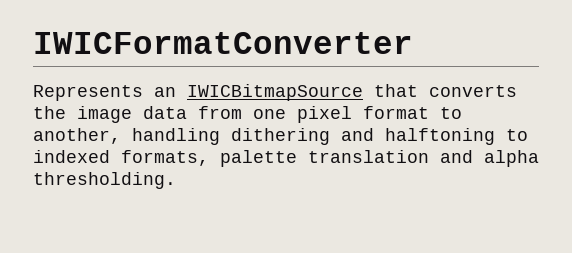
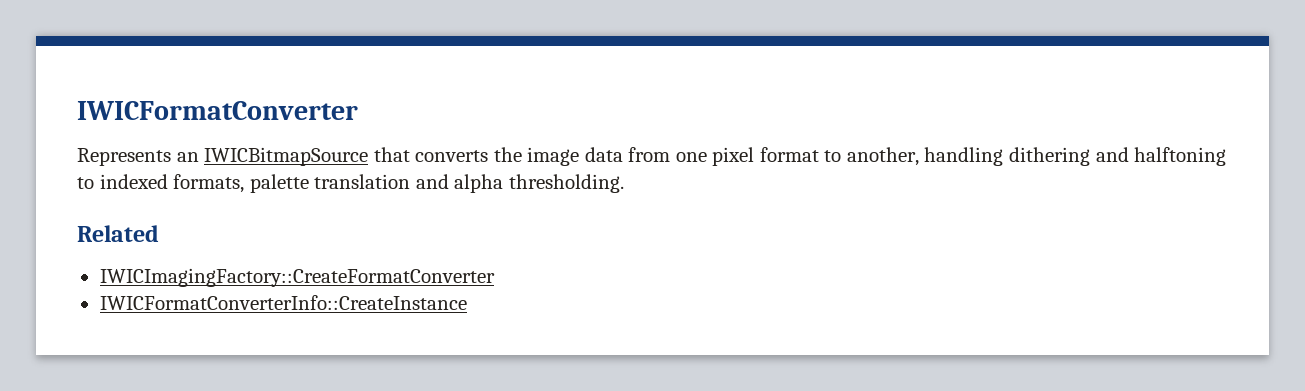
(176, 180) none -> [77,225,159,242] [99,268,495,287] [99,295,467,310] // Related // IWICImagingFactory::CreateFormatConverter // IWICFormatConverterInfo::CreateInstance

